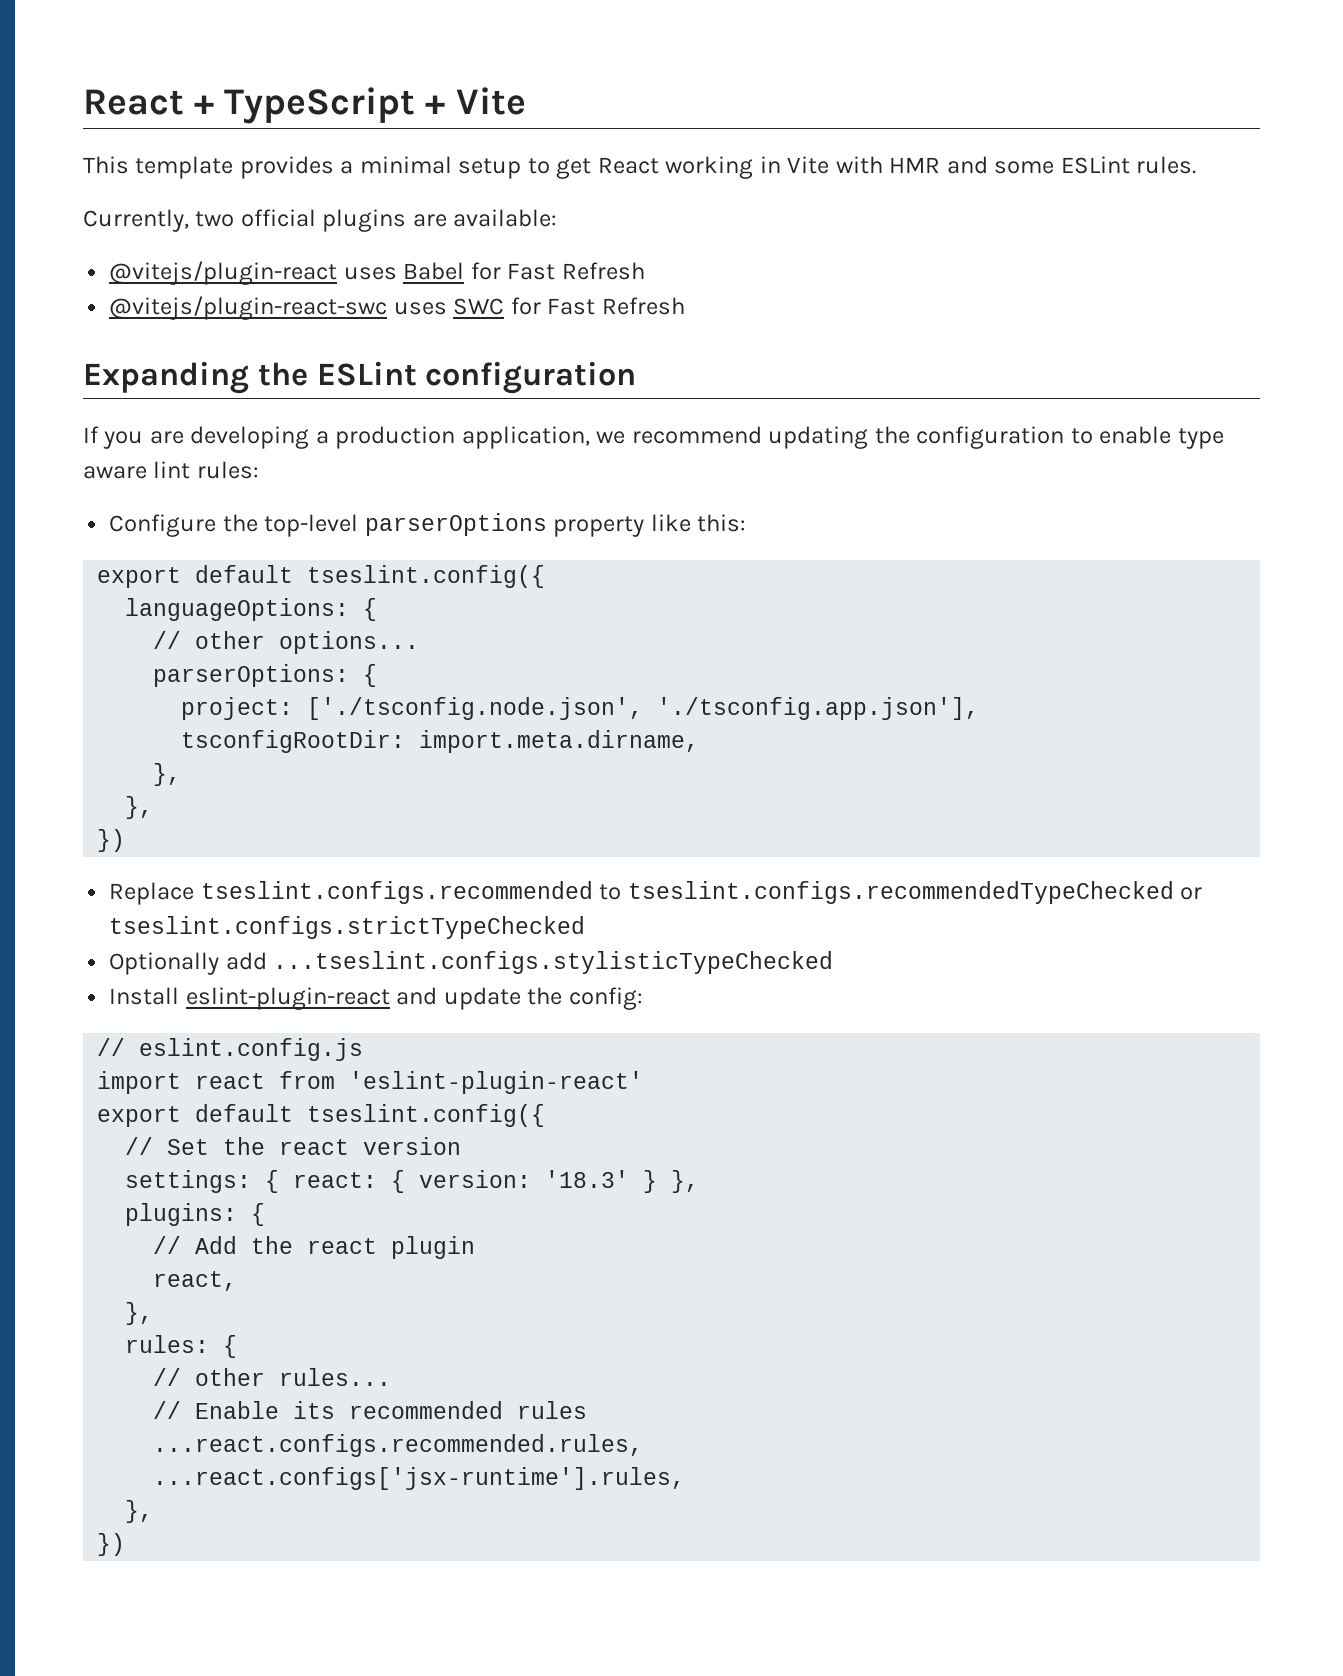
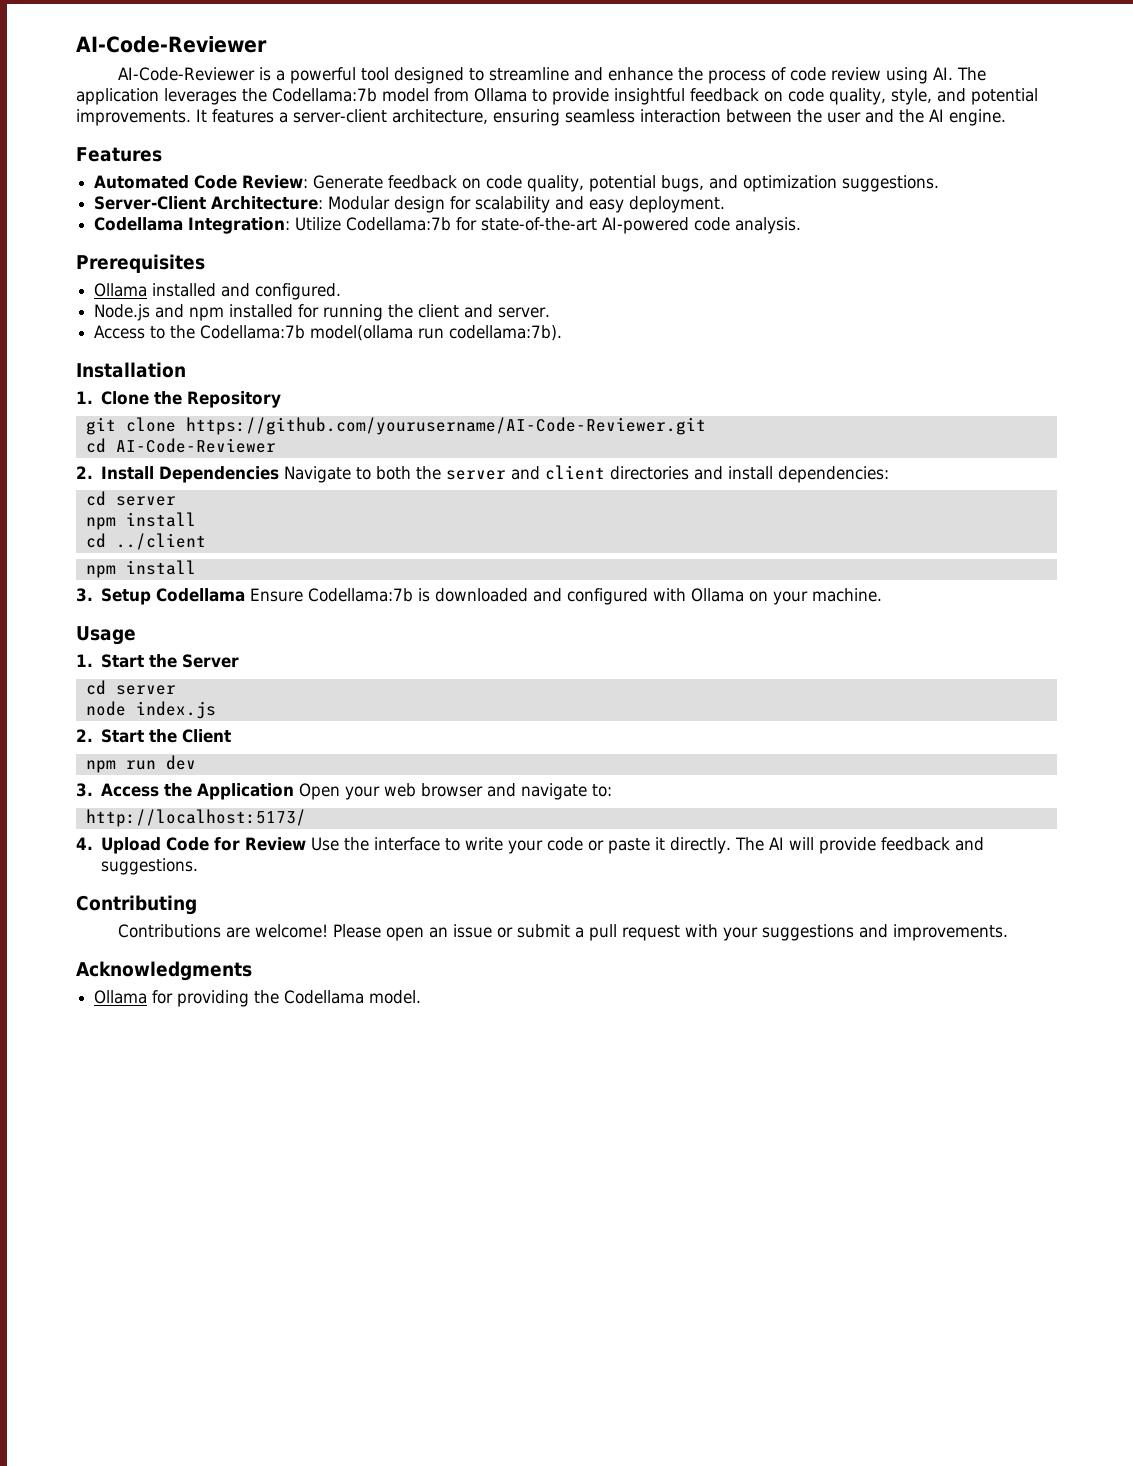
[83,87,526,124] [83,156,1197,179] [83,209,558,232] [109,261,645,285] [109,296,685,320] [83,361,637,394] [83,426,1224,449] [83,461,259,479] [109,513,747,537] [97,565,546,588] [125,598,378,621] [153,631,420,654] [153,664,378,687] [181,697,980,720] [181,730,700,753] [153,763,182,786] [125,796,154,819] [97,829,126,852] [109,881,1203,905] [109,916,586,939] [109,951,834,975] [109,987,643,1010] [97,1038,364,1061] [97,1071,644,1094] [97,1104,546,1127] [125,1137,462,1155] [125,1170,700,1193] [125,1203,266,1226] [153,1236,476,1259] [153,1271,238,1291] [125,1302,154,1325] [125,1335,238,1358] [153,1368,392,1386] [153,1401,588,1419] [153,1434,644,1457] [153,1467,686,1490] [125,1500,154,1523] [97,1533,126,1556] React + TypeScript + Vite // This template provides a minimal setup to get React working in Vite with HMR and some ESLint rules. // Currently, two official plugins are available: // @vitejs/plugin-react uses Babel for Fast Refresh // @vitejs/plugin-react-swc uses SWC for Fast Refresh // Expanding the ESLint configuration // If you are developing a production application, we recommend updating the configuration to enable type aware lint rules: // Configure the top-level parserOptions property like this: // export default tseslint.config({ // languageOptions: { // // other options... // parserOptions: { // project: ['./tsconfig.node.json', './tsconfig.app.json'], // tsconfigRootDir: import.meta.dirname, // }, // }, // }) // Replace tseslint.configs.recommended to tseslint.configs.recommendedTypeChecked or tseslint.configs.strictTypeChecked // Optionally add ...tseslint.configs.stylisticTypeChecked // Install eslint-plugin-react and update the config: // // eslint.config.js // import react from 'eslint-plugin-react' // export default tseslint.config({ // // Set the react version // settings: { react: { version: '18.3' } }, // plugins: { // // Add the react plugin // react, // }, // rules: { // // other rules... // // Enable its recommended rules // ...react.configs.recommended.rules, // ...react.configs['jsx-runtime'].rules, // }, // }) -> [76,36,267,53] [117,67,986,84] [76,88,1038,105] [76,109,1006,126] [76,147,162,162] [94,175,940,192] [94,196,726,213] [94,217,802,234] [76,254,205,273] [94,283,342,300] [94,304,551,321] [94,325,563,341] [76,362,186,378] [76,391,282,408] [85,417,706,435] [85,438,276,453] [76,465,890,483] [85,491,176,506] [85,512,196,530] [85,533,206,550] [85,560,196,578] [76,588,883,605] [76,626,136,645] [76,654,240,668] [85,680,176,695] [85,701,216,719] [76,729,232,743] [85,755,196,773] [76,783,613,800] [85,809,306,827] [76,837,985,854] [101,858,199,875] [76,895,197,915] [117,924,1008,941] [76,961,252,981] [94,990,422,1007] AI-Code-Reviewer // AI-Code-Reviewer is a powerful tool designed to streamline and enhance the process of code review using AI. The application leverages the Codellama:7b model from Ollama to provide insightful feedback on code quality, style, and potential improvements. It features a server-client architecture, ensuring seamless interaction between the user and the AI engine. // Features // Automated Code Review: Generate feedback on code quality, potential bugs, and optimization suggestions. // Server-Client Architecture: Modular design for scalability and easy deployment. // Codellama Integration: Utilize Codellama:7b for state-of-the-art AI-powered code analysis. // Prerequisites // Ollama installed and configured. // Node.js and npm installed for running the client and server. // Access to the Codellama:7b model(ollama run codellama:7b). // Installation // 1. Clone the Repository // git clone https://github.com/yourusername/AI-Code-Reviewer.git // cd AI-Code-Reviewer // 2. Install Dependencies Navigate to both the server and client directories and install dependencies: // cd server // npm install // cd ../client // npm install // 3. Setup Codellama Ensure Codellama:7b is downloaded and configured with Ollama on your machine. // Usage // 1. Start the Server // cd server // node index.js // 2. Start the Client // npm run dev // 3. Access the Application Open your web browser and navigate to: // http://localhost:5173/ // 4. Upload Code for Review Use the interface to write your code or paste it directly. The AI will provide feedback and suggestions. // Contributing // Contributions are welcome! Please open an issue or submit a pull request with your suggestions and improvements. // Acknowledgments // Ollama for providing the Codellama model.

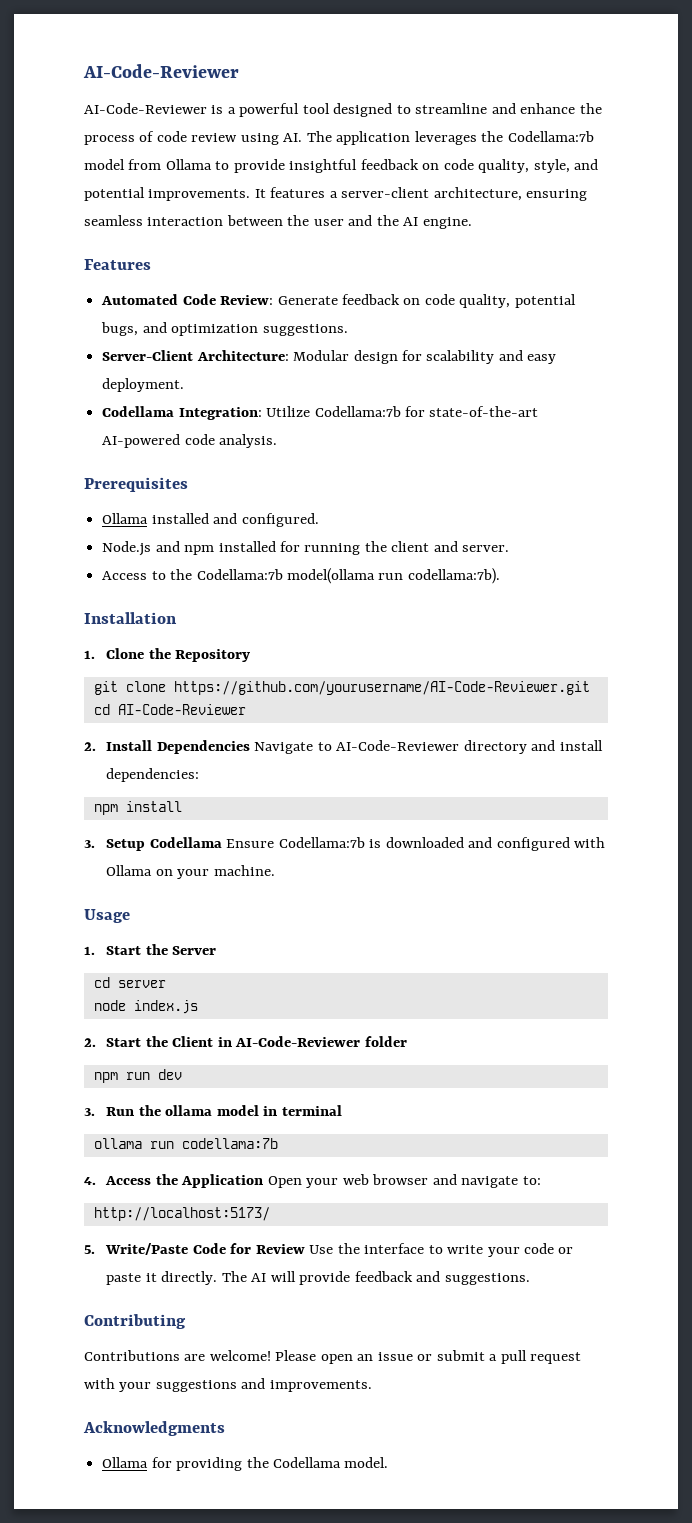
[376,465,890,483] [85,491,176,506] [85,512,196,530] [85,533,206,550] both the server and client directories and install dependencies: // cd server // npm install // cd ../client -> [336,740,603,754] [106,768,200,782] AI-Code-Reviewer directory and install dependencies:
(232, 736) none -> [217,1036,407,1047] in AI-Code-Reviewer folder
(93, 790) none -> [106,1105,342,1116] [93,1138,278,1149] [84,1177,96,1185] Run the ollama model in terminal // ollama run codellama:7b // 4.
[76,837,162,854] 4. Upload -> [84,1243,189,1255] 5. Write/Paste

